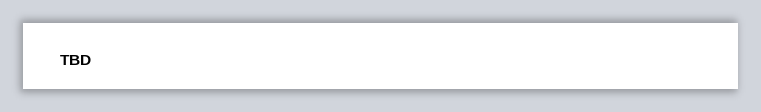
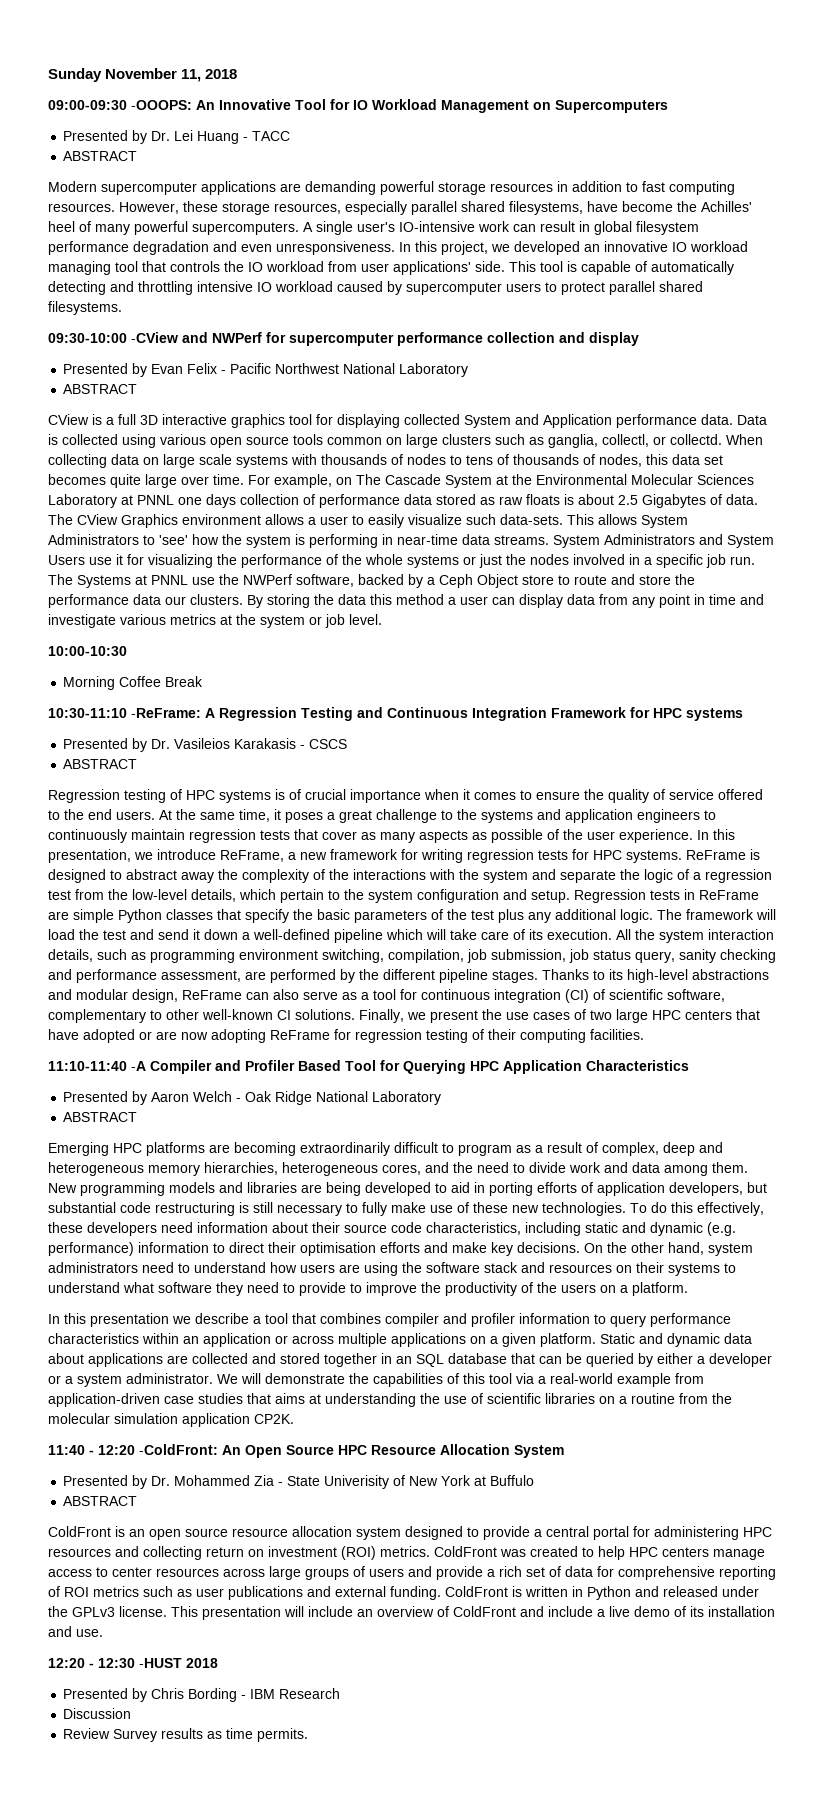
[60,55,91,65] TBD -> [48,68,238,82] [48,99,668,113] [63,130,291,144] [63,151,138,161] [48,181,735,195] [48,201,752,215] [48,221,699,235] [48,241,748,255] [48,261,734,275] [48,281,703,295] [48,301,122,315] [48,332,639,346] [63,363,469,377] [63,384,138,394] [48,414,767,428] [48,434,763,448] [48,454,723,468] [48,474,754,488] [48,494,758,508] [48,514,688,528] [48,534,774,548] [48,554,755,568] [48,574,695,588] [48,594,764,608] [48,614,382,628] [48,646,127,656] [63,676,204,690] [48,707,743,721] [63,738,348,752] [63,759,138,769] [48,789,763,803] [48,809,716,823] [48,829,735,843] [48,849,760,863] [48,869,772,883] [48,889,759,903] [48,909,776,923] [48,929,774,943] [48,949,776,963] [48,969,769,983] [48,989,725,1003] [48,1009,760,1023] [48,1029,644,1043] [48,1060,689,1074] [63,1091,442,1105] [63,1112,138,1122] [48,1142,723,1156] [48,1162,748,1176] [48,1182,767,1196] [48,1202,764,1216] [48,1222,736,1236] [48,1242,753,1256] [48,1262,736,1276] [48,1282,688,1296] [48,1313,731,1327] [48,1333,752,1347] [48,1353,772,1367] [48,1373,704,1387] [48,1393,732,1407] [48,1413,294,1427] [48,1444,564,1458] [63,1475,535,1489] [63,1496,138,1506] [48,1526,772,1540] [48,1546,765,1560] [48,1566,776,1580] [48,1586,759,1600] [48,1606,775,1620] [48,1626,103,1637] [48,1658,218,1668] [63,1688,341,1702] [63,1708,132,1719] [63,1728,309,1742] Sunday November 11, 2018 // 09:00-09:30 -OOOPS: An Innovative Tool for IO Workload Management on Supercomputers // Presented by Dr. Lei Huang - TACC // ABSTRACT // Modern supercomputer applications are demanding powerful storage resources in addition to fast computing resources. However, these storage resources, especially parallel shared filesystems, have become the Achilles' heel of many powerful supercomputers. A single user's IO-intensive work can result in global filesystem performance degradation and even unresponsiveness. In this project, we developed an innovative IO workload managing tool that controls the IO workload from user applications' side. This tool is capable of automatically detecting and throttling intensive IO workload caused by supercomputer users to protect parallel shared filesystems. // 09:30-10:00 -CView and NWPerf for supercomputer performance collection and display // Presented by Evan Felix - Pacific Northwest National Laboratory // ABSTRACT // CView is a full 3D interactive graphics tool for displaying collected System and Application performance data. Data is collected using various open source tools common on large clusters such as ganglia, collectl, or collectd. When collecting data on large scale systems with thousands of nodes to tens of thousands of nodes, this data set becomes quite large over time. For example, on The Cascade System at the Environmental Molecular Sciences Laboratory at PNNL one days collection of performance data stored as raw floats is about 2.5 Gigabytes of data. The CView Graphics environment allows a user to easily visualize such data-sets. This allows System Administrators to 'see' how the system is performing in near-time data streams. System Administrators and System Users use it for visualizing the performance of the whole systems or just the nodes involved in a specific job run. The Systems at PNNL use the NWPerf software, backed by a Ceph Object store to route and store the performance data our clusters. By storing the data this method a user can display data from any point in time and investigate various metrics at the system or job level. // 10:00-10:30 // Morning Coffee Break // 10:30-11:10 -ReFrame: A Regression Testing and Continuous Integration Framework for HPC systems // Presented by Dr. Vasileios Karakasis - CSCS // ABSTRACT // Regression testing of HPC systems is of crucial importance when it comes to ensure the quality of service offered to the end users. At the same time, it poses a great challenge to the systems and application engineers to continuously maintain regression tests that cover as many aspects as possible of the user experience. In this presentation, we introduce ReFrame, a new framework for writing regression tests for HPC systems. ReFrame is designed to abstract away the complexity of the interactions with the system and separate the logic of a regression test from the low-level details, which pertain to the system configuration and setup. Regression tests in ReFrame are simple Python classes that specify the basic parameters of the test plus any additional logic. The framework will load the test and send it down a well-defined pipeline which will take care of its execution. All the system interaction details, such as programming environment switching, compilation, job submission, job status query, sanity checking and performance assessment, are performed by the different pipeline stages. Thanks to its high-level abstractions and modular design, ReFrame can also serve as a tool for continuous integration (CI) of scientific software, complementary to other well-known CI solutions. Finally, we present the use cases of two large HPC centers that have adopted or are now adopting ReFrame for regression testing of their computing facilities. // 11:10-11:40 -A Compiler and Profiler Based Tool for Querying HPC Application Characteristics // Presented by Aaron Welch - Oak Ridge National Laboratory // ABSTRACT // Emerging HPC platforms are becoming extraordinarily difficult to program as a result of complex, deep and heterogeneous memory hierarchies, heterogeneous cores, and the need to divide work and data among them. New programming models and libraries are being developed to aid in porting efforts of application developers, but substantial code restructuring is still necessary to fully make use of these new technologies. To do this effectively, these developers need information about their source code characteristics, including static and dynamic (e.g. performance) information to direct their optimisation efforts and make key decisions. On the other hand, system administrators need to understand how users are using the software stack and resources on their systems to understand what software they need to provide to improve the productivity of the users on a platform. // In this presentation we describe a tool that combines compiler and profiler information to query performance characteristics within an application or across multiple applications on a given platform. Static and dynamic data about applications are collected and stored together in an SQL database that can be queried by either a developer or a system administrator. We will demonstrate the capabilities of this tool via a real-world example from application-driven case studies that aims at understanding the use of scientific libraries on a routine from the molecular simulation application CP2K. // 11:40 - 12:20 -ColdFront: An Open Source HPC Resource Allocation System // Presented by Dr. Mohammed Zia - State Univerisity of New York at Buffulo // ABSTRACT // ColdFront is an open source resource allocation system designed to provide a central portal for administering HPC resources and collecting return on investment (ROI) metrics. ColdFront was created to help HPC centers manage access to center resources across large groups of users and provide a rich set of data for comprehensive reporting of ROI metrics such as user publications and external funding. ColdFront is written in Python and released under the GPLv3 license. This presentation will include an overview of ColdFront and include a live demo of its installation and use. // 12:20 - 12:30 -HUST 2018 // Presented by Chris Bording - IBM Research // Discussion // Review Survey results as time permits.

